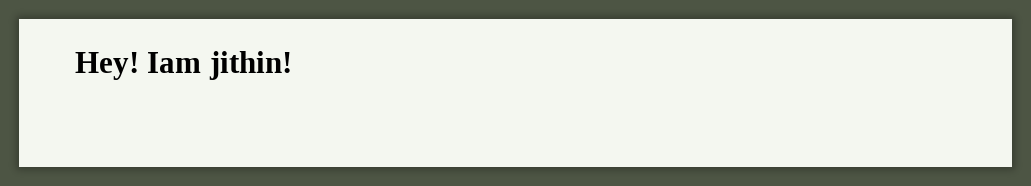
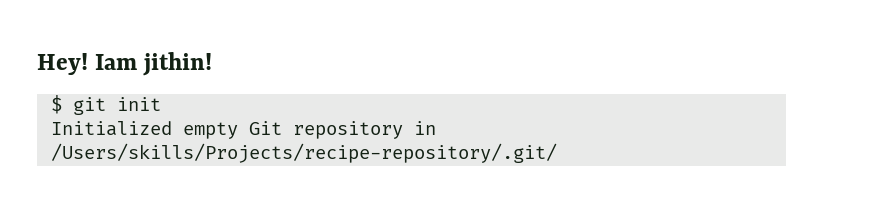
(292, 65) none -> [50,95,161,115] [50,121,436,139] [50,143,557,163] // $ git init // Initialized empty Git repository in /Users/skills/Projects/recipe-repository/.git/

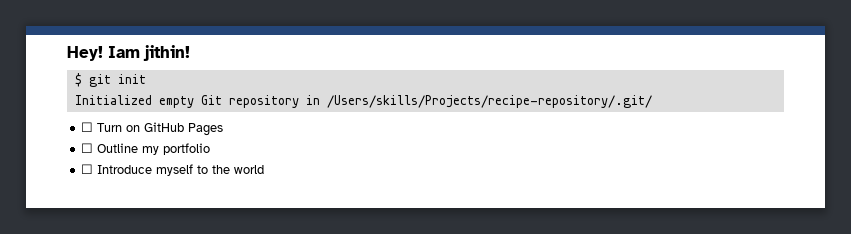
(557, 153) none -> [81,122,224,136] [81,143,211,155] [81,164,265,176] // ☐ Turn on GitHub Pages // ☐ Outline my portfolio // ☐ Introduce myself to the world

